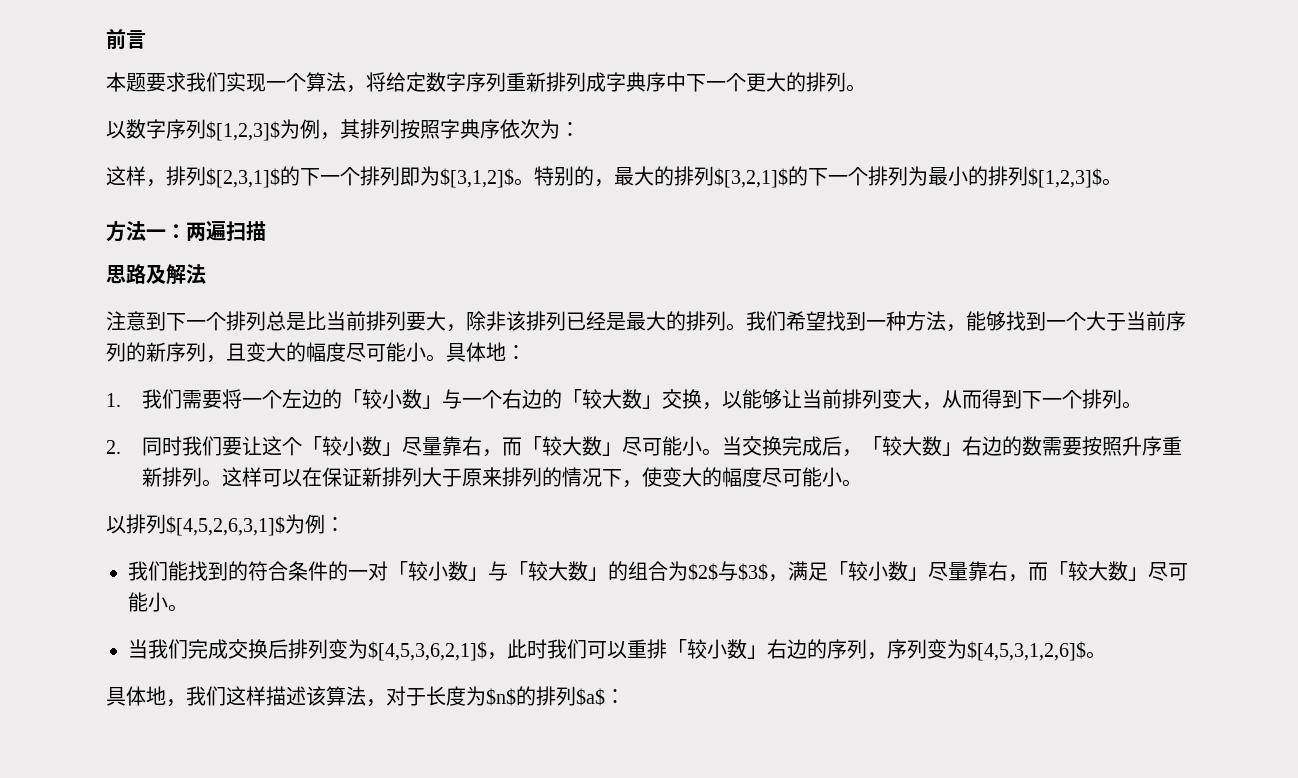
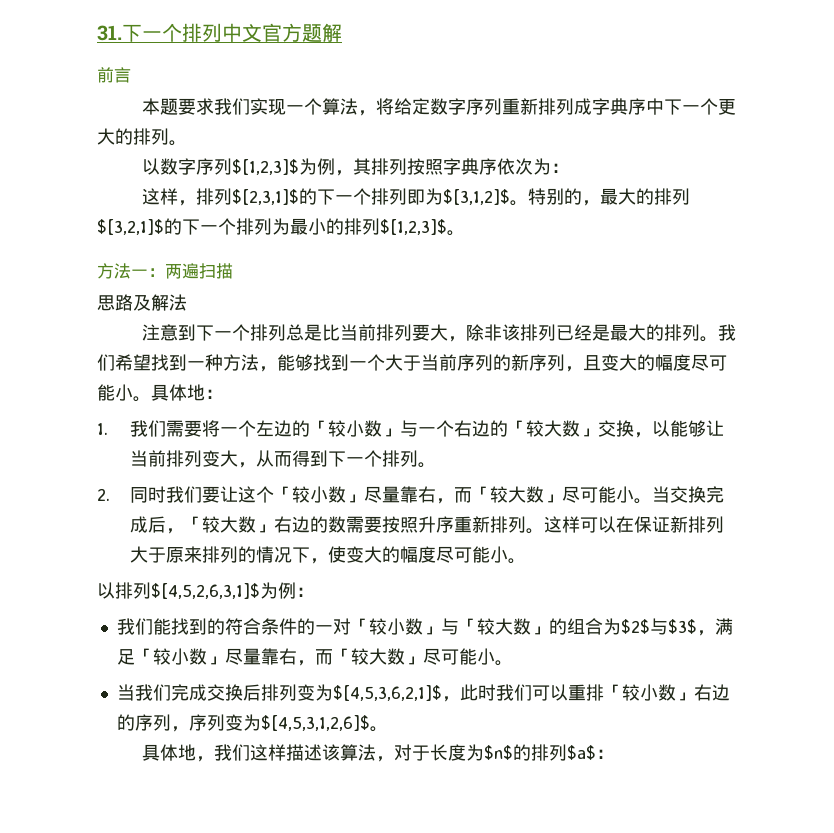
(106, 39) none -> [97,23,342,42] 31.下一个排列中文官方题解 //

